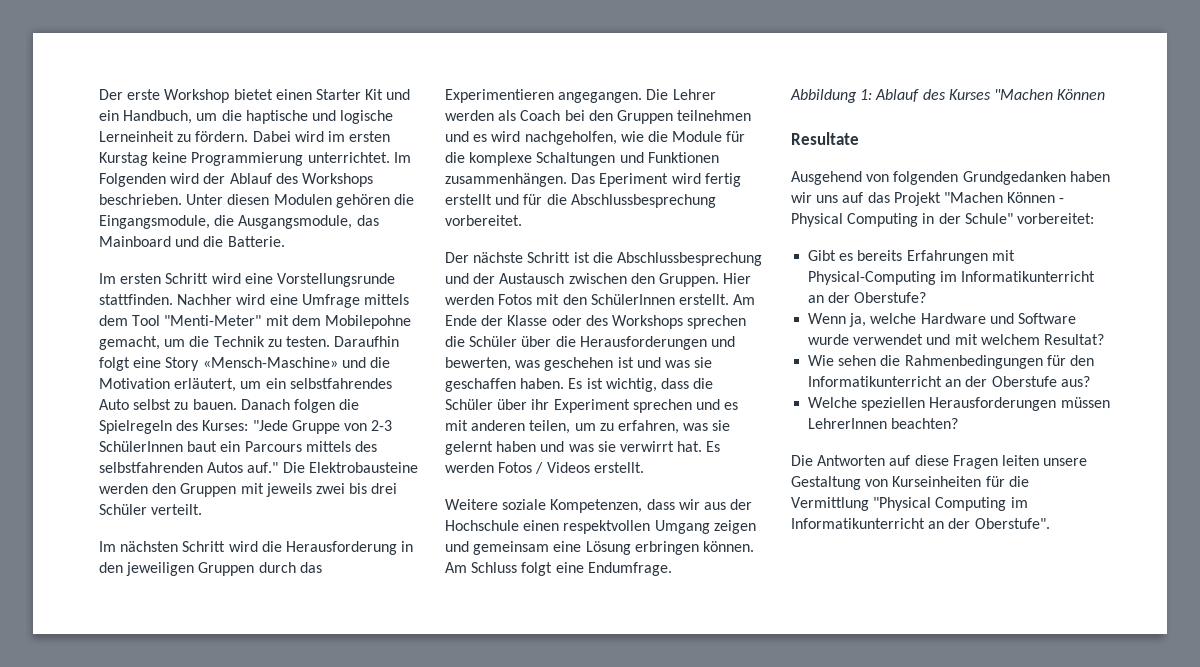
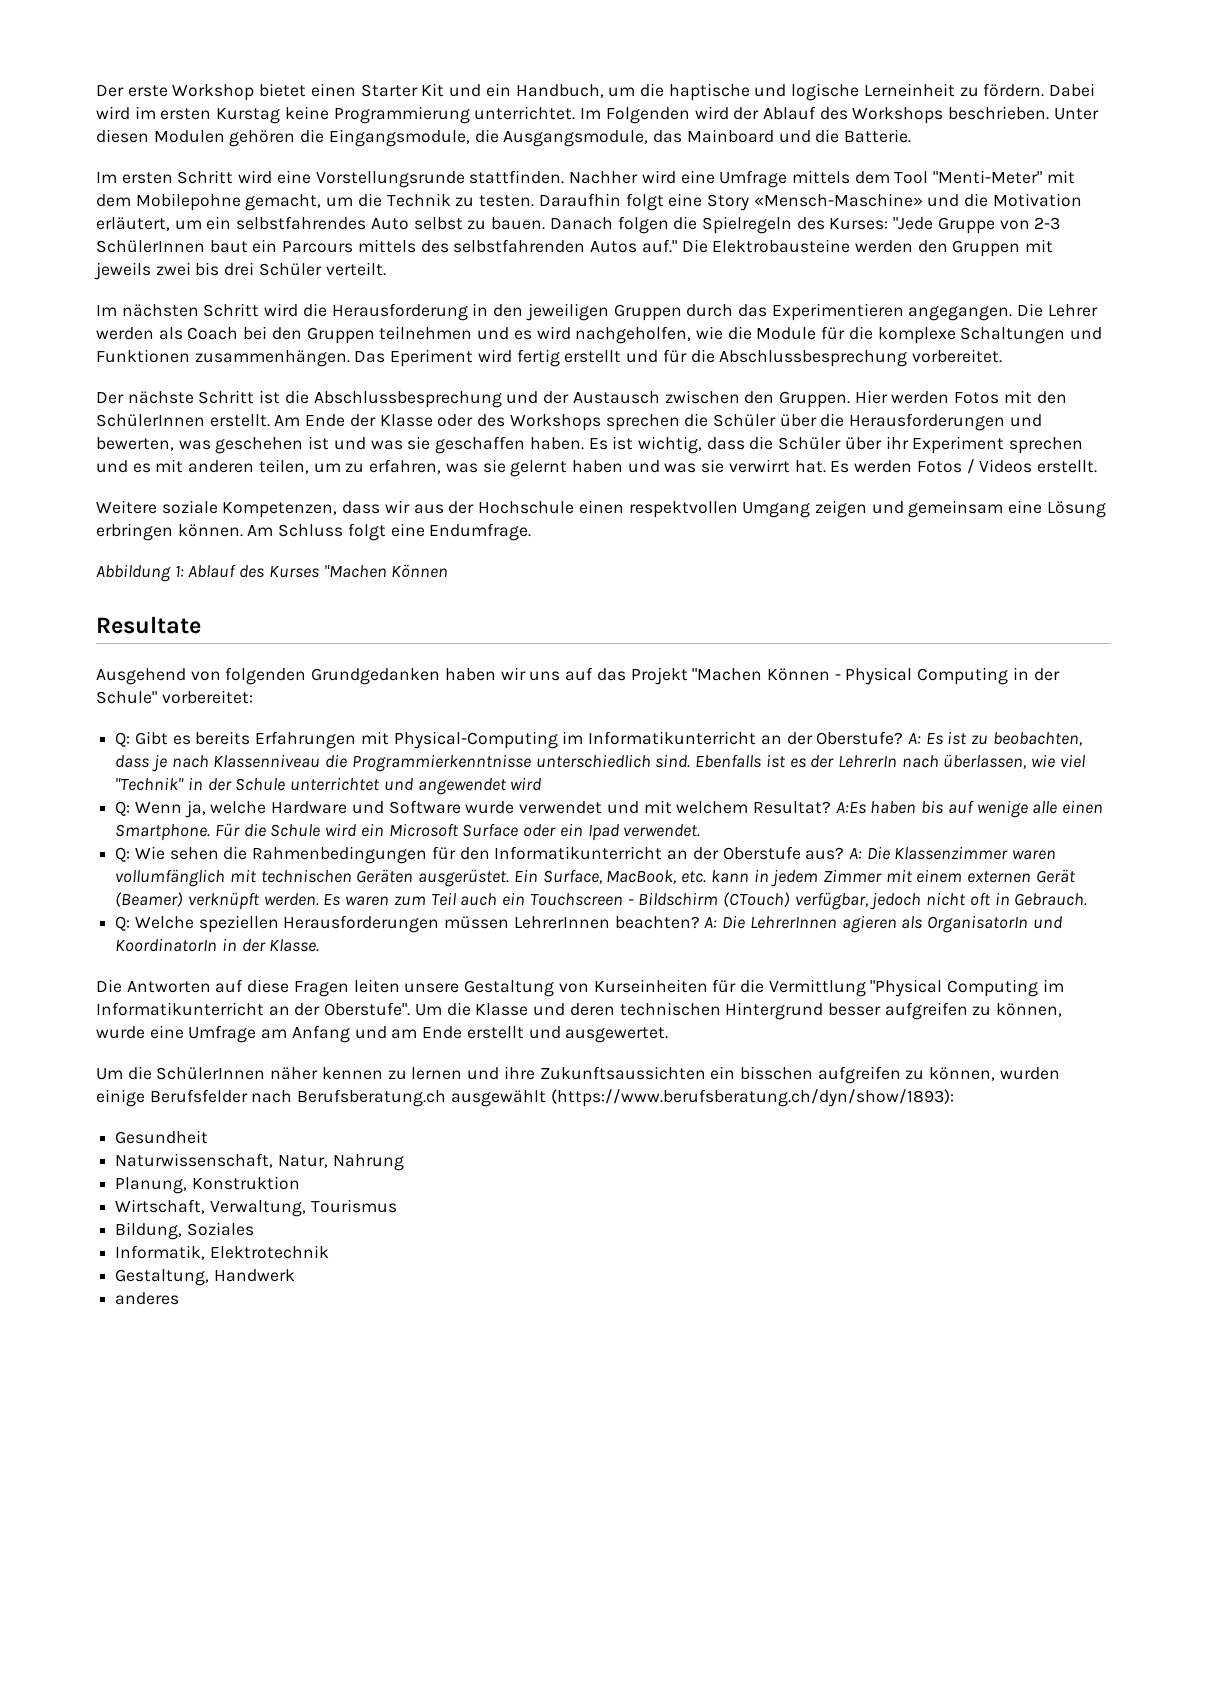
(1094, 218) none -> [115,732,131,747] Q:
(927, 297) // -> [907,731,1082,746] [115,754,1085,772] [115,777,542,795] [115,801,131,816] A: Es ist zu beobachten, dass je nach Klassenniveau die Programmierkenntnisse unterschiedlich sind. Ebenfalls ist es der LehrerIn nach überlassen, wie viel "Technik" in der Schule unterrichtet und angewendet wird // Q:
(1104, 339) // -> [835,800,1104,818] [115,823,701,841] [115,847,131,862] A:Es haben bis auf wenige alle einen Smartphone. Für die Schule wird ein Microsoft Surface oder ein Ipad verwendet. // Q:
(1090, 381) // -> [848,846,1057,860] [115,869,1076,887] [115,892,1088,910] [115,916,131,931] A: Die Klassenzimmer waren vollumfänglich mit technischen Geräten ausgerüstet. Ein Surface, MacBook, etc. kann in jedem Zimmer mit einem externen Gerät (Beamer) verknüpft werden. Es waren zum Teil auch ein Touchscreen - Bildschirm (CTouch) verfügbar, jedoch nicht oft in Gebrauch. // Q:
(959, 423) none -> [704,915,1062,933] [115,938,320,952] A: Die LehrerInnen agieren als OrganisatorIn und KoordinatorIn in der Klasse.
(1050, 523) none -> [414,1002,1063,1020] [96,1025,669,1043] [96,1066,1060,1084] [96,1089,954,1107] [115,1130,209,1144] [115,1153,404,1171] [115,1176,300,1194] [115,1199,397,1217] [115,1222,254,1240] [115,1245,329,1260] [115,1269,295,1286] [115,1292,180,1305] Um die Klasse und deren technischen Hintergrund besser aufgreifen zu können, wurde eine Umfrage am Anfang und am Ende erstellt und ausgewertet. // Um die SchülerInnen näher kennen zu lernen und ihre Zukunftsaussichten ein bisschen aufgreifen zu können, wurden einige Berufsfelder nach Berufsberatung.ch ausgewählt (https://www.berufsberatung.ch/dyn/show/1893): // Gesundheit // Naturwissenschaft, Natur, Nahrung // Planung, Konstruktion // Wirtschaft, Verwaltung, Tourismus // Bildung, Soziales // Informatik, Elektrotechnik // Gestaltung, Handwerk // anderes

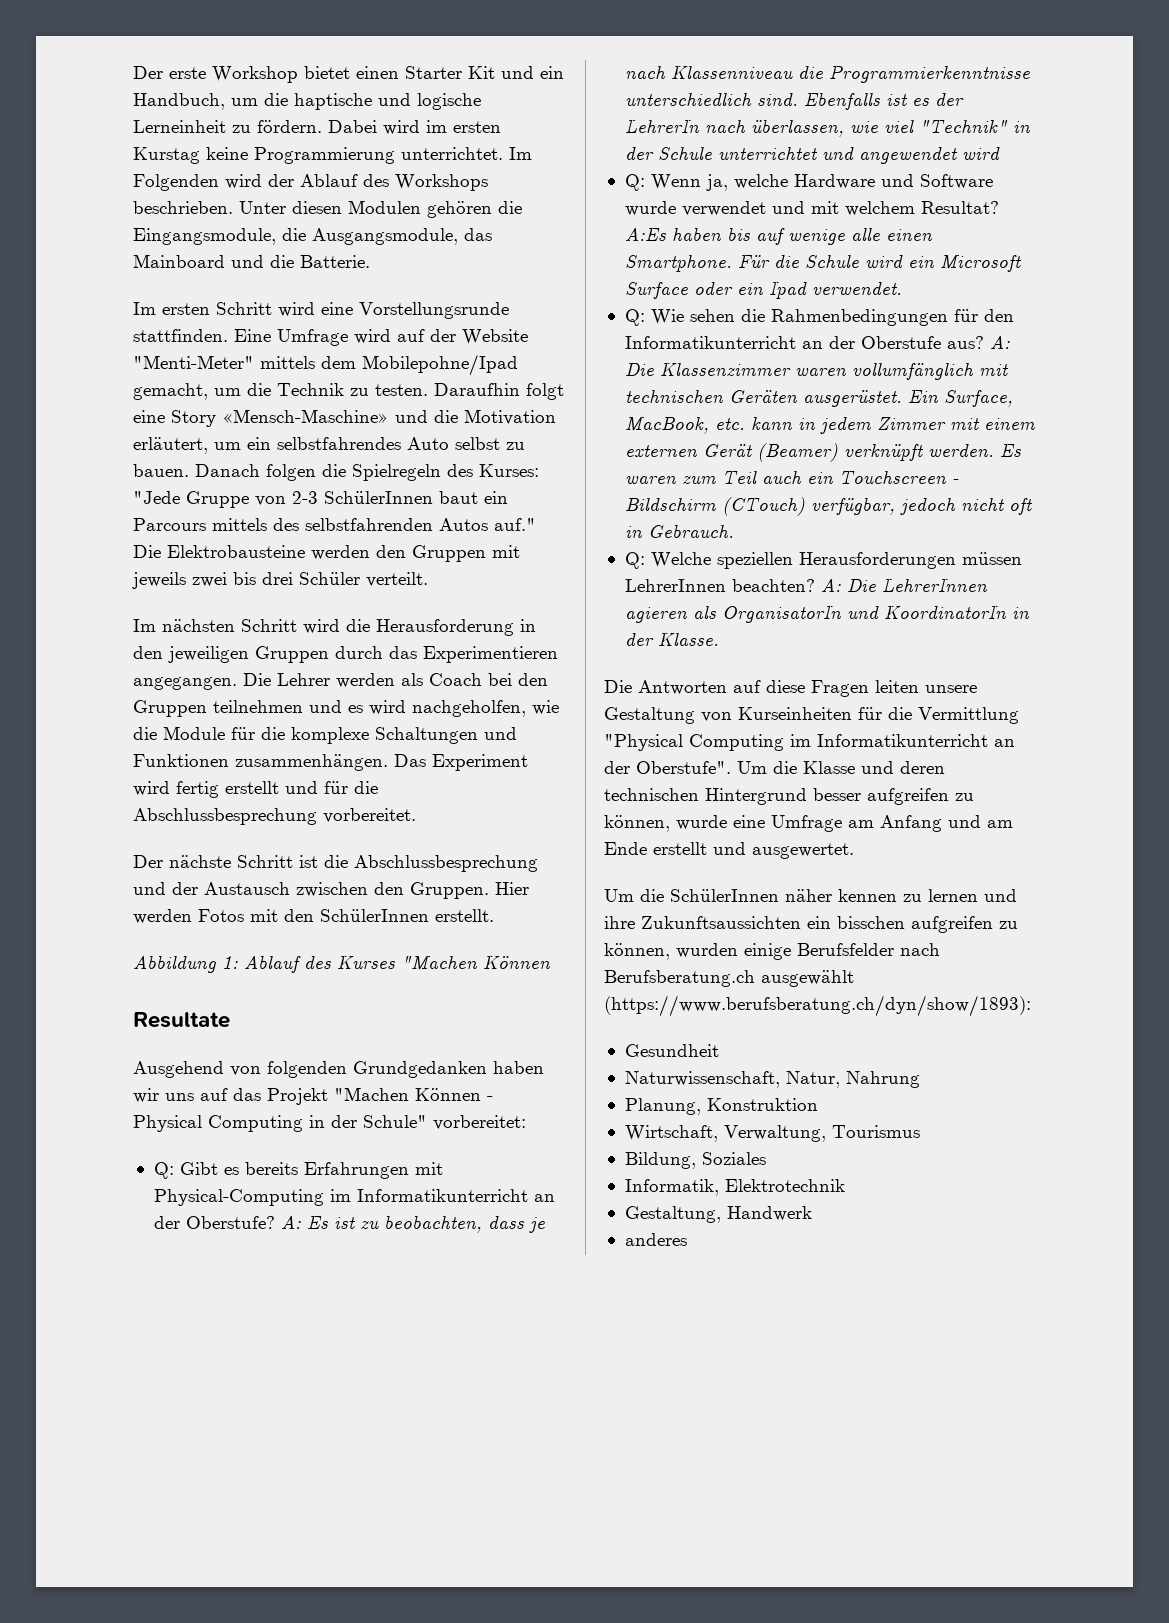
[569,170,1075,188] [96,193,241,211] Nachher wird eine Umfrage mittels dem Tool "Menti-Meter" mit dem Mobilepohne -> [234,329,528,346] [133,354,518,376] Eine Umfrage wird auf der Website "Menti-Meter" mittels dem Mobilepohne/Ipad
[390,349,474,367] Eperiment -> [432,754,528,771] Experiment
[274,413,1042,431] [96,436,1084,454] [96,459,1097,477] [96,500,1106,518] [96,523,532,541] Am Ende der Klasse oder des Workshops sprechen die Schüler über die Herausforderungen und bewerten, was geschehen ist und was sie geschaffen haben. Es ist wichtig, dass die Schüler über ihr Experiment sprechen und es mit anderen teilen, um zu erfahren, was sie gelernt haben und was sie verwirrt hat. Es werden Fotos / Videos erstellt. // Weitere soziale Kompetenzen, dass wir aus der Hochschule einen respektvollen Umgang zeigen und gemeinsam eine Lösung erbringen können. Am Schluss folgt eine Endumfrage. -> (494, 915) none

